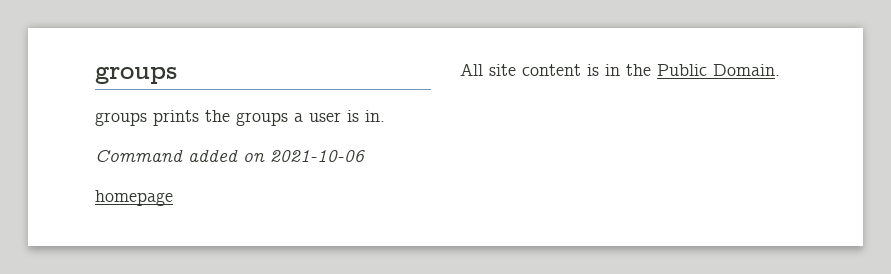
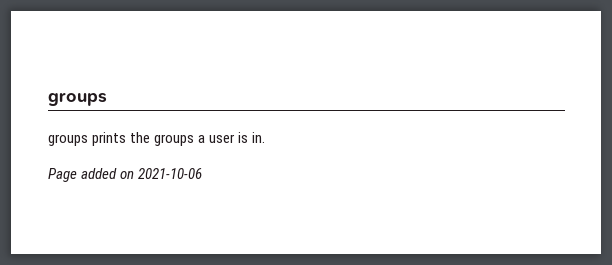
[95,150,183,162] Command -> [48,168,77,182] Page
[95,190,173,206] [460,63,780,76] // homepage // All site content is in the Public Domain. -> (203, 173) none

